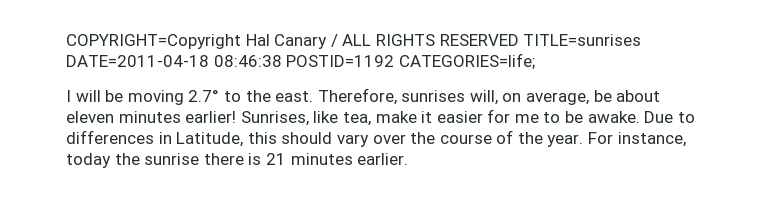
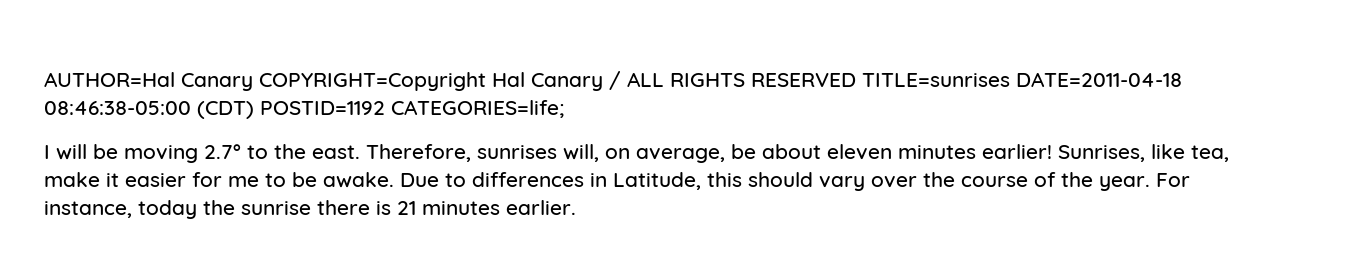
(66, 41) none -> [44,72,253,91] AUTHOR=Hal Canary
[213,55,282,67] 08:46:38 -> [44,101,254,119] 08:46:38-05:00 (CDT)

